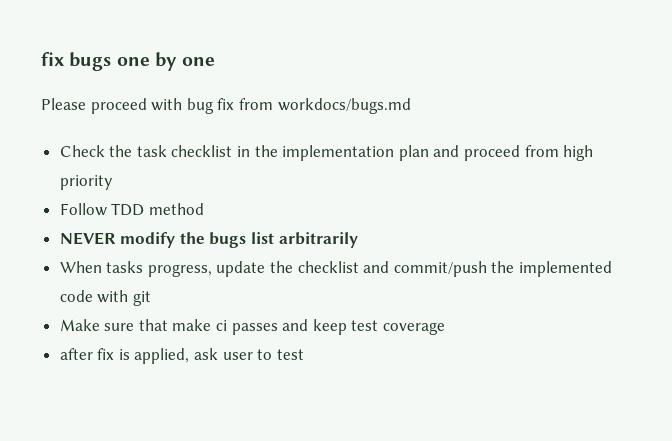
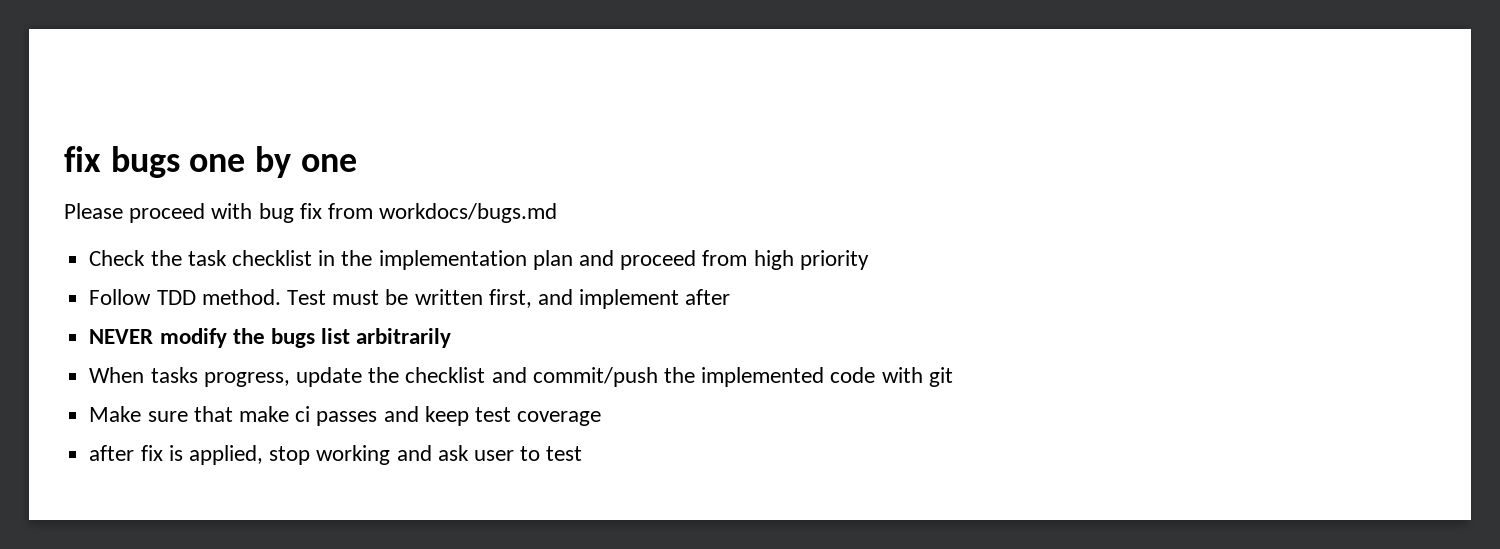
[148,203,204,215] method -> [201,289,731,309] method. Test must be written first, and implement after
(190, 356) none -> [269,445,432,465] stop working and

